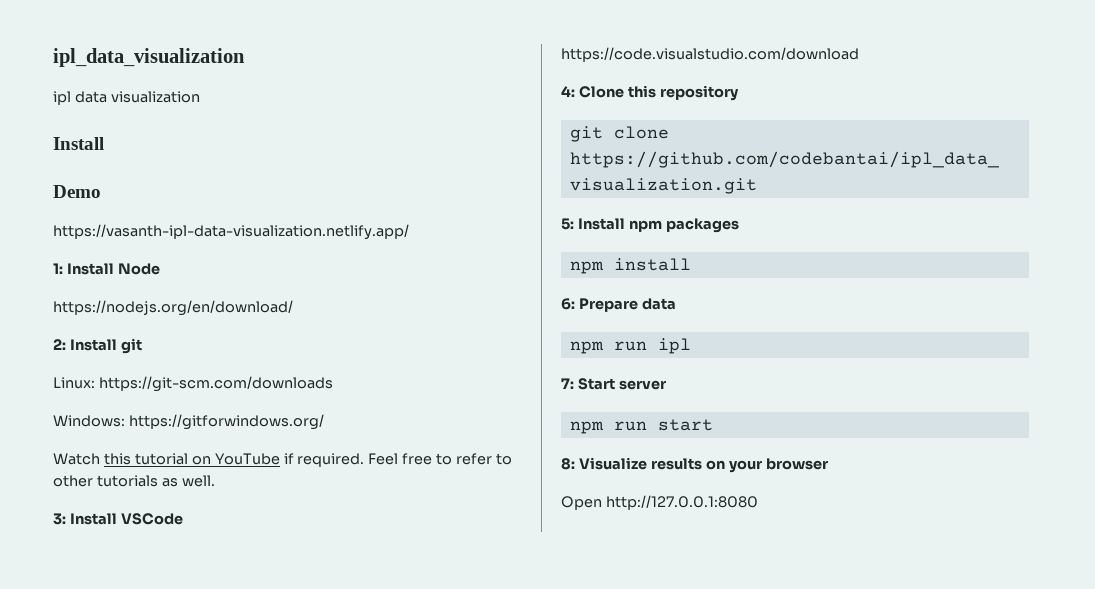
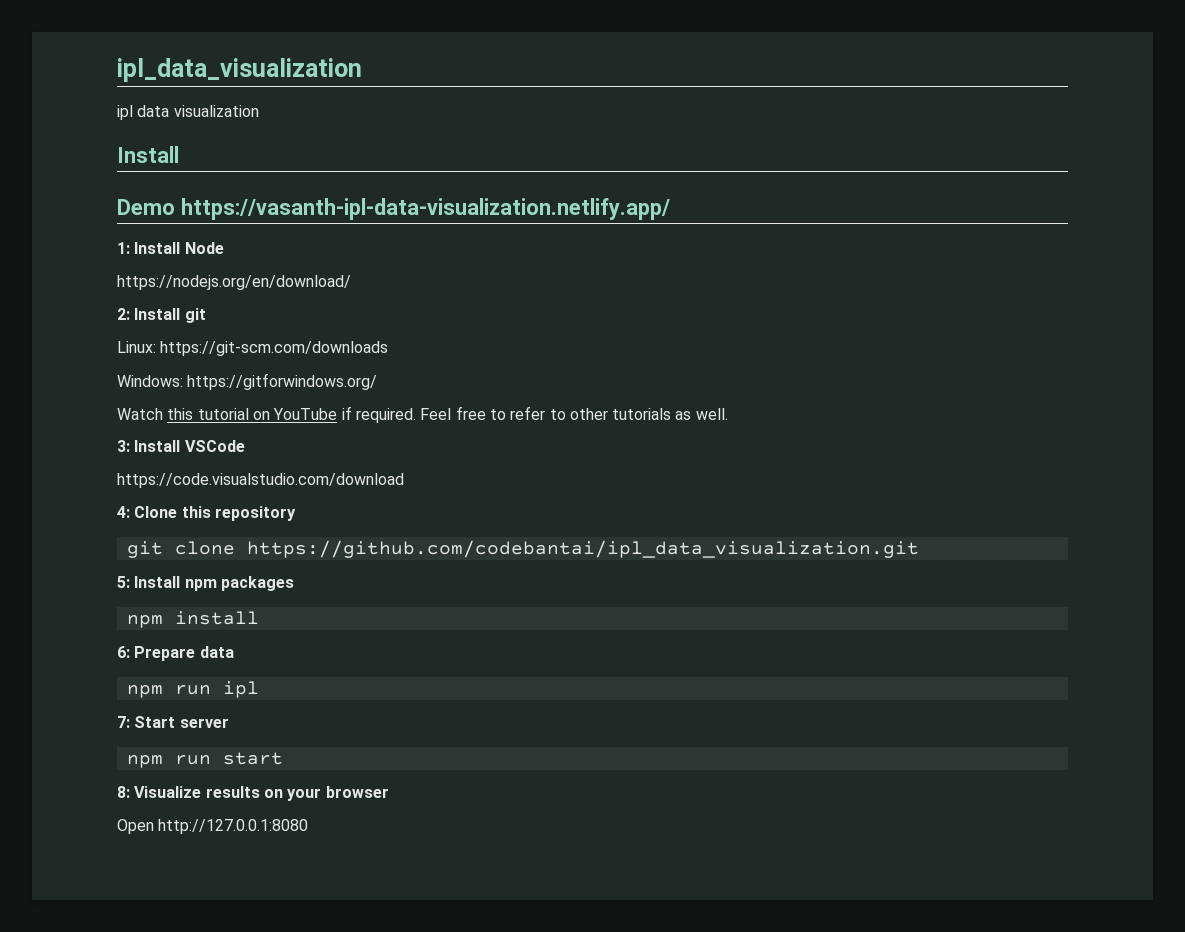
(101, 191) // -> (175, 207) none

